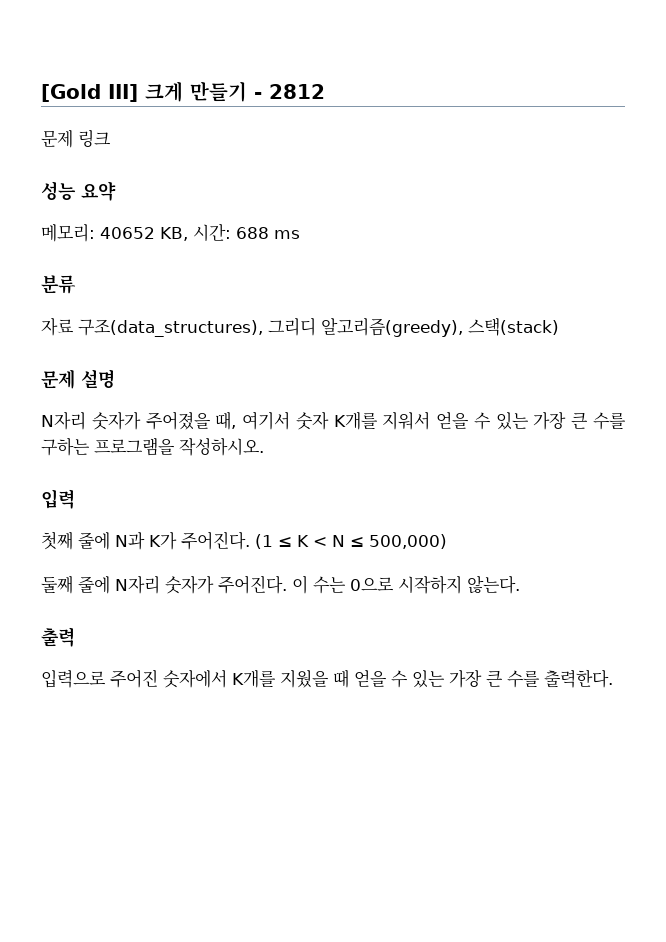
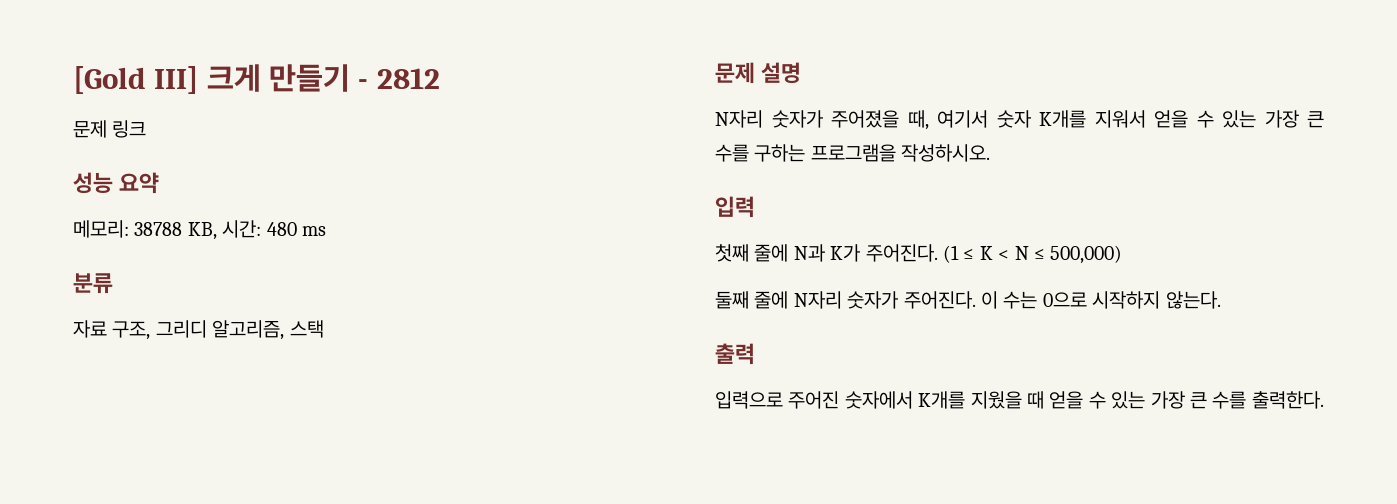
[100,227,155,239] 40652 -> [134,222,183,236] 38788
[236,227,269,239] 688 -> [266,222,297,236] 480
[78,317,559,337] 구조(data_structures), 그리디 알고리즘(greedy), 스택(stack) -> [112,320,324,340] 구조, 그리디 알고리즘, 스택

